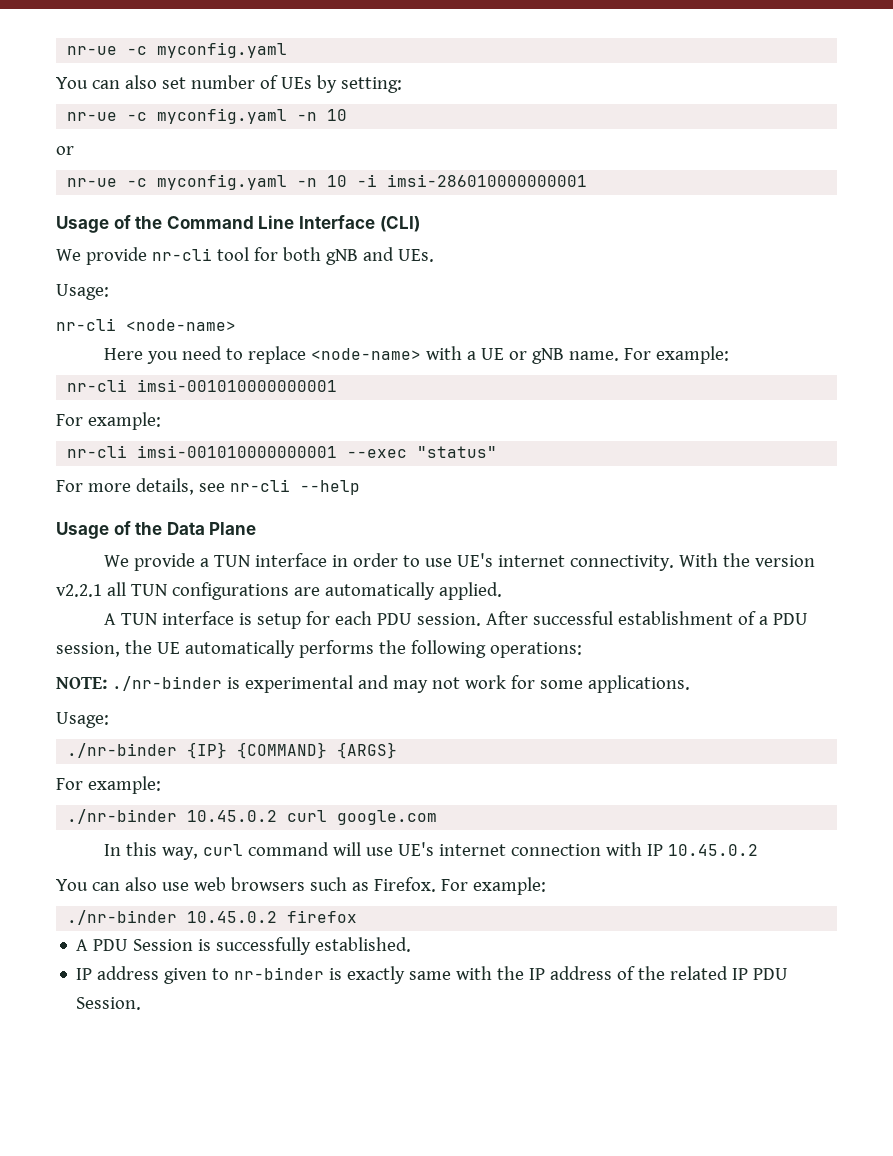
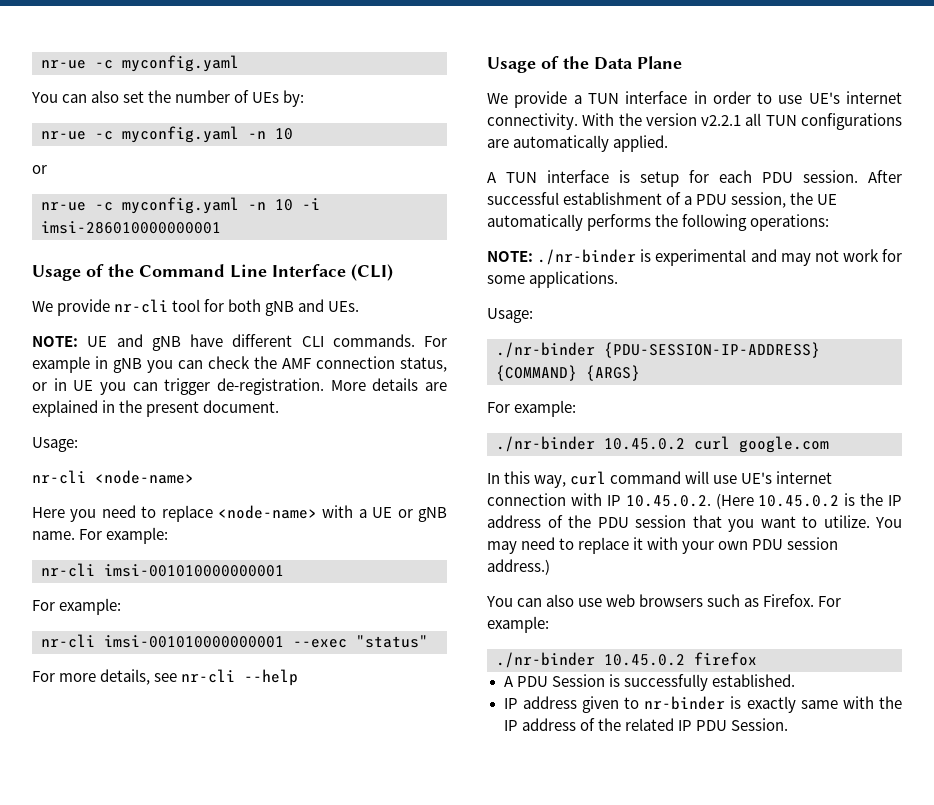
(186, 83) none -> [148,90,172,103] the
[316,75,402,93] by setting: -> [283,90,305,107] by:
(434, 255) none -> [32,334,447,351] [32,356,447,373] [32,378,448,395] [32,400,280,417] // NOTE: UE and gNB have different CLI commands. For example in gNB you can check the AMF connection status, or in UE you can trigger de-registration. More details are explained in the present document.
[187,742,228,759] {IP} -> [604,342,820,358] {PDU-SESSION-IP-ADDRESS}
[667,844,758,856] 10.45.0.2 -> [625,493,902,509] [487,515,902,532] [487,537,839,554] [487,559,550,575] 10.45.0.2. (Here 10.45.0.2 is the IP address of the PDU session that you want to utilize. You may need to replace it with your own PDU session address.)

